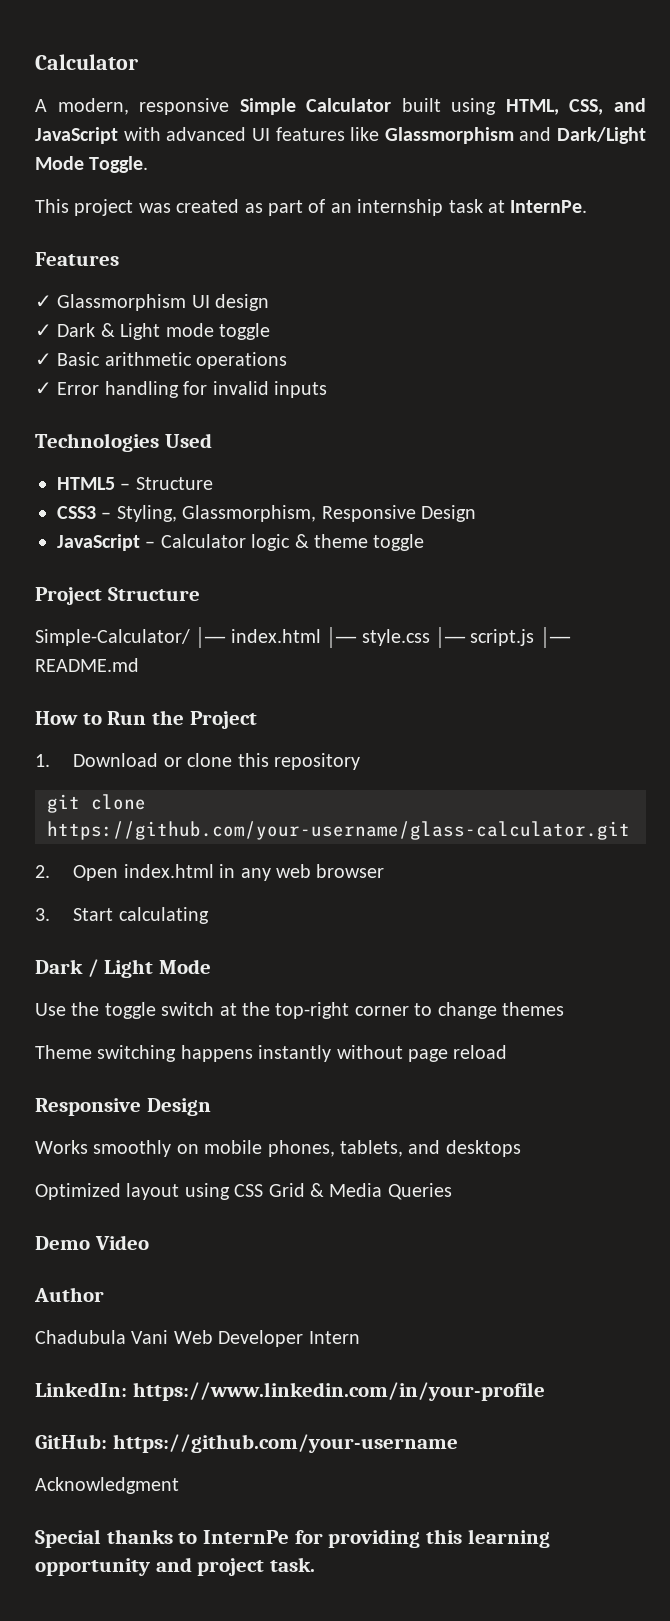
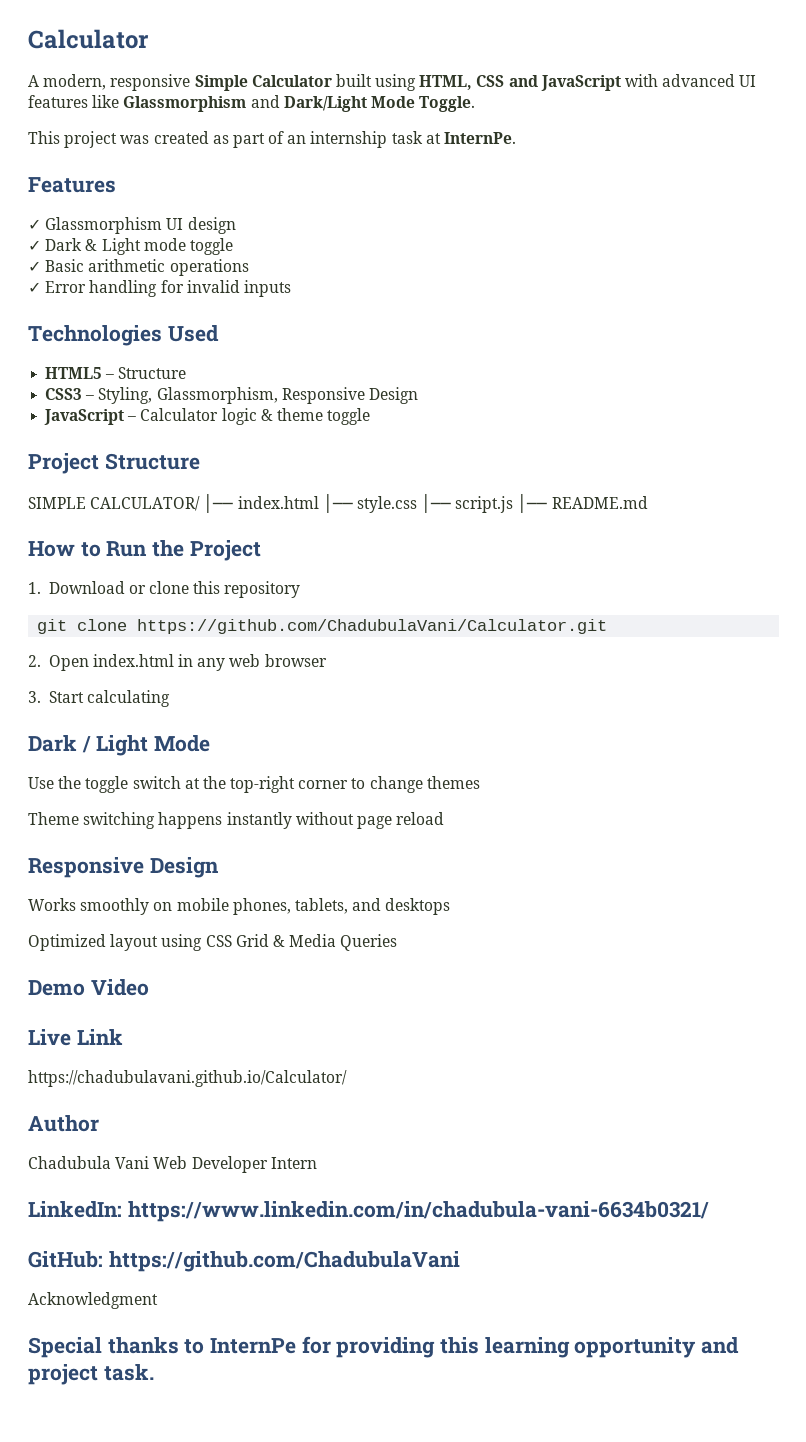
[569,99,604,115] CSS, -> [476,75,505,87] CSS
[35,629,190,646] Simple-Calculator/ -> [28,496,201,511] SIMPLE CALCULATOR/
[47,821,630,840] https://github.com/your-username/glass-calculator.git -> [137,619,608,634] https://github.com/ChadubulaVani/Calculator.git
(149, 1242) none -> [28,1029,123,1046] [28,1070,347,1087] // Live Link // https://chadubulavani.github.io/Calculator/
[132,1382,545,1401] https://www.linkedin.com/in/your-profile -> [127,1201,709,1222] https://www.linkedin.com/in/chadubula-vani-6634b0321/
[112,1434,458,1453] https://github.com/your-username -> [108,1251,460,1272] https://github.com/ChadubulaVani

